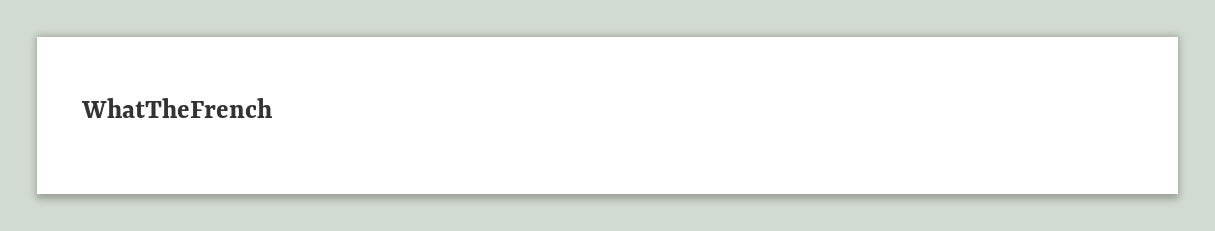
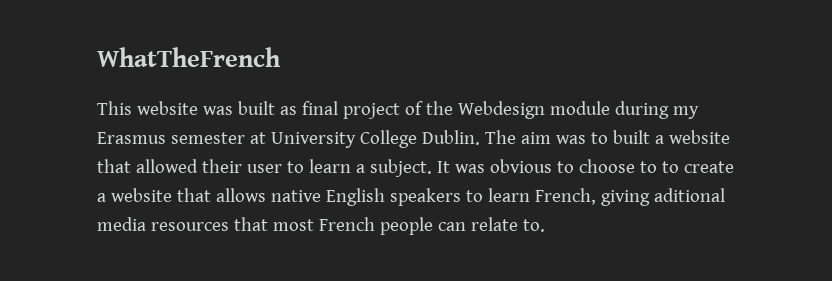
(273, 108) none -> [97,101,699,119] [97,130,730,148] [97,159,734,177] [97,188,725,206] [97,217,545,235] // This website was built as final project of the Webdesign module during my Erasmus semester at University College Dublin. The aim was to built a website that allowed their user to learn a subject. It was obvious to choose to to create a website that allows native English speakers to learn French, giving aditional media resources that most French people can relate to.

